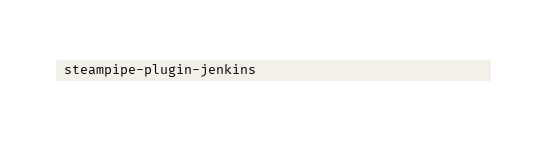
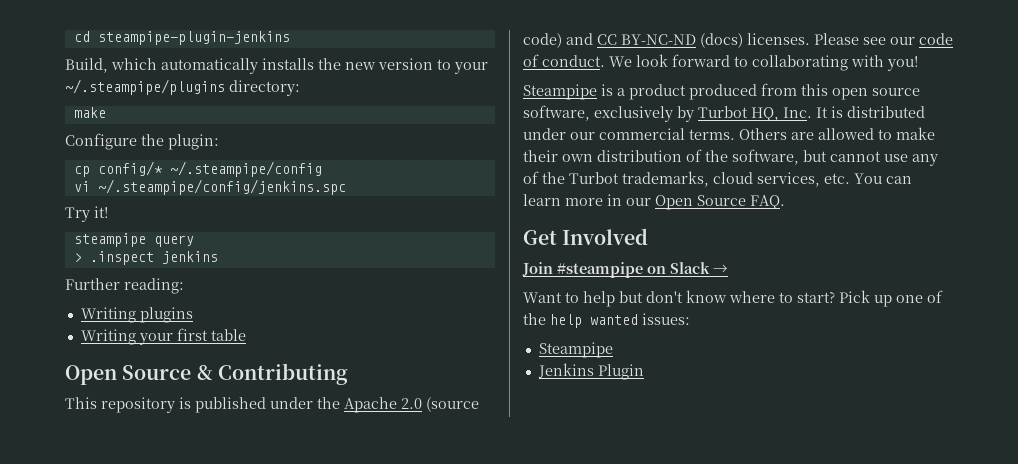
(64, 70) none -> [73,31,90,42] cd
(257, 70) none -> [65,58,488,74] [65,79,300,96] [73,107,106,118] [65,133,219,150] [73,161,322,177] [73,179,346,195] [65,206,108,222] [73,233,194,247] [73,251,218,265] [65,278,184,294] [80,307,193,323] [80,328,246,345] [65,363,348,385] [65,397,479,413] [523,33,953,48] [523,54,918,71] [523,83,920,100] [523,105,925,122] [523,127,935,140] [523,149,938,166] [523,171,912,187] [523,194,785,210] [523,228,649,245] [522,262,728,278] [523,290,943,307] [523,313,690,328] [538,342,613,358] [537,363,644,380] // Build, which automatically installs the new version to your ~/.steampipe/plugins directory: // make // Configure the plugin: // cp config/* ~/.steampipe/config // vi ~/.steampipe/config/jenkins.spc // Try it! // steampipe query // > .inspect jenkins // Further reading: // Writing plugins // Writing your first table // Open Source & Contributing // This repository is published under the Apache 2.0 (source code) and CC BY-NC-ND (docs) licenses. Please see our code of conduct. We look forward to collaborating with you! // Steampipe is a product produced from this open source software, exclusively by Turbot HQ, Inc. It is distributed under our commercial terms. Others are allowed to make their own distribution of the software, but cannot use any of the Turbot trademarks, cloud services, etc. You can learn more in our Open Source FAQ. // Get Involved // Join #steampipe on Slack → // Want to help but don't know where to start? Pick up one of the help wanted issues: // Steampipe // Jenkins Plugin

